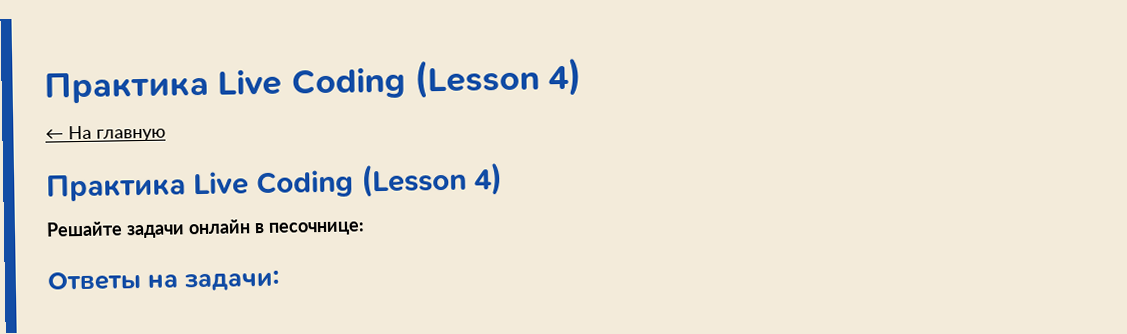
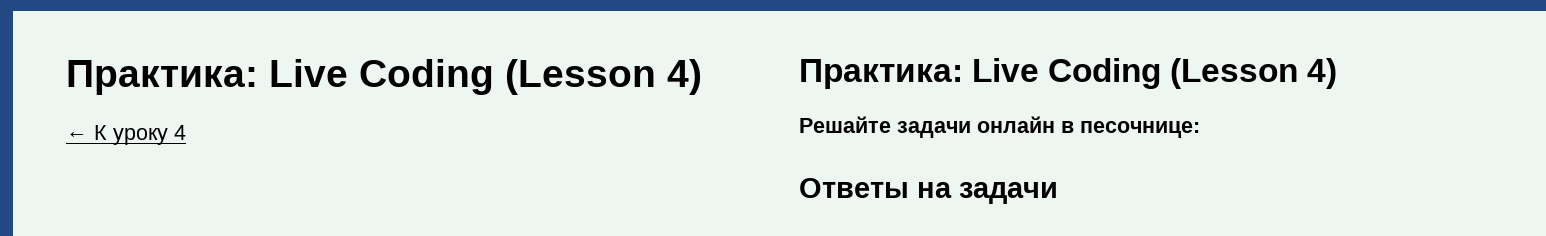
[44,69,209,104] Практика -> [66,60,258,95] Практика:
[68,125,166,142] [46,173,186,202] На главную // Практика -> [94,125,186,145] [799,59,963,89] К уроку 4 // Практика:
[184,269,280,292] задачи: -> [959,182,1058,204] задачи

